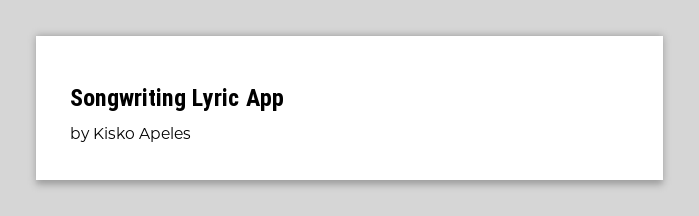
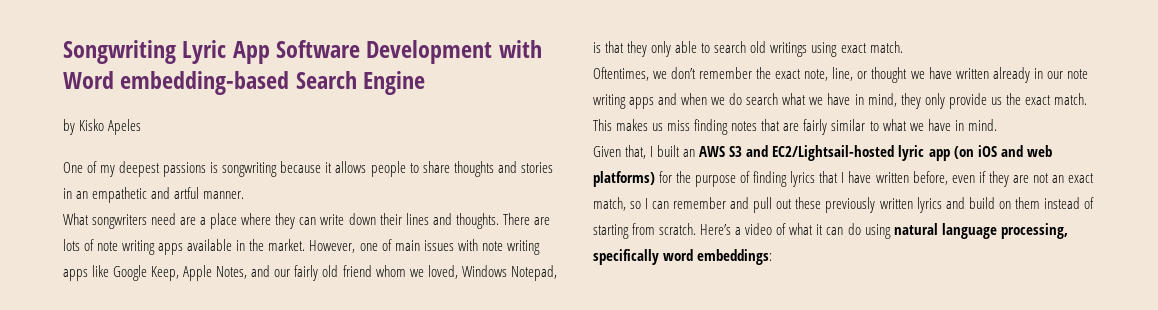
[70,127,192,142] // by Kisko Apeles -> [276,40,542,64] [63,71,426,95] [63,119,142,135] [63,161,553,177] [63,187,245,203] [63,213,550,229] [63,239,540,255] [63,265,557,281] [593,41,903,57] [593,67,1088,83] [593,93,1087,109] [593,119,997,135] [593,145,1052,161] [593,171,1094,187] [593,197,1094,213] [593,223,1068,239] [593,249,773,265] Software Development with Word embedding-based Search Engine // by Kisko Apeles // One of my deepest passions is songwriting because it allows people to share thoughts and stories in an empathetic and artful manner. // What songwriters need are a place where they can write down their lines and thoughts. There are lots of note writing apps available in the market. However, one of main issues with note writing apps like Google Keep, Apple Notes, and our fairly old friend whom we loved, Windows Notepad, is that they only able to search old writings using exact match. // Oftentimes, we don’t remember the exact note, line, or thought we have written already in our note writing apps and when we do search what we have in mind, they only provide us the exact match. This makes us miss finding notes that are fairly similar to what we have in mind. // Given that, I built an AWS S3 and EC2/Lightsail-hosted lyric app (on iOS and web platforms) for the purpose of finding lyrics that I have written before, even if they are not an exact match, so I can remember and pull out these previously written lyrics and build on them instead of starting from scratch. Here’s a video of what it can do using natural language processing, specifically word embeddings:

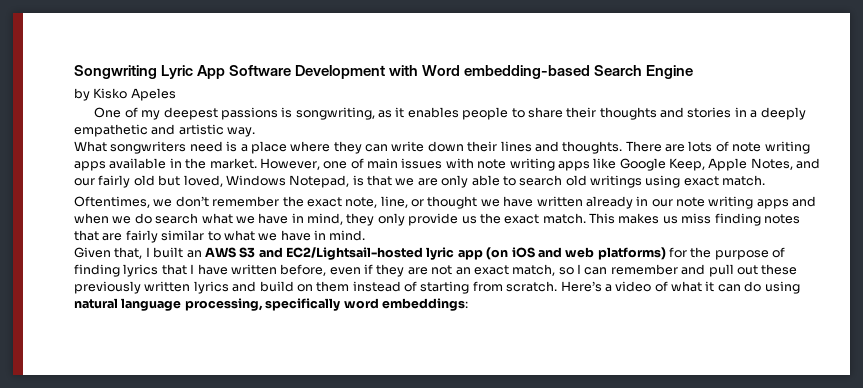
[222,161,367,177] songwriting because it allows -> [295,107,459,120] songwriting, as it enables
(450, 167) none -> [566,107,597,118] their
[76,187,245,203] an empathetic and artful manner. -> [750,107,806,120] [74,124,256,137] a deeply empathetic and artistic way.
[180,217,197,225] are -> [226,141,238,152] is
[342,265,424,277] friend whom we -> [158,175,181,186] but
[627,41,648,57] they -> [395,178,438,186] we are

